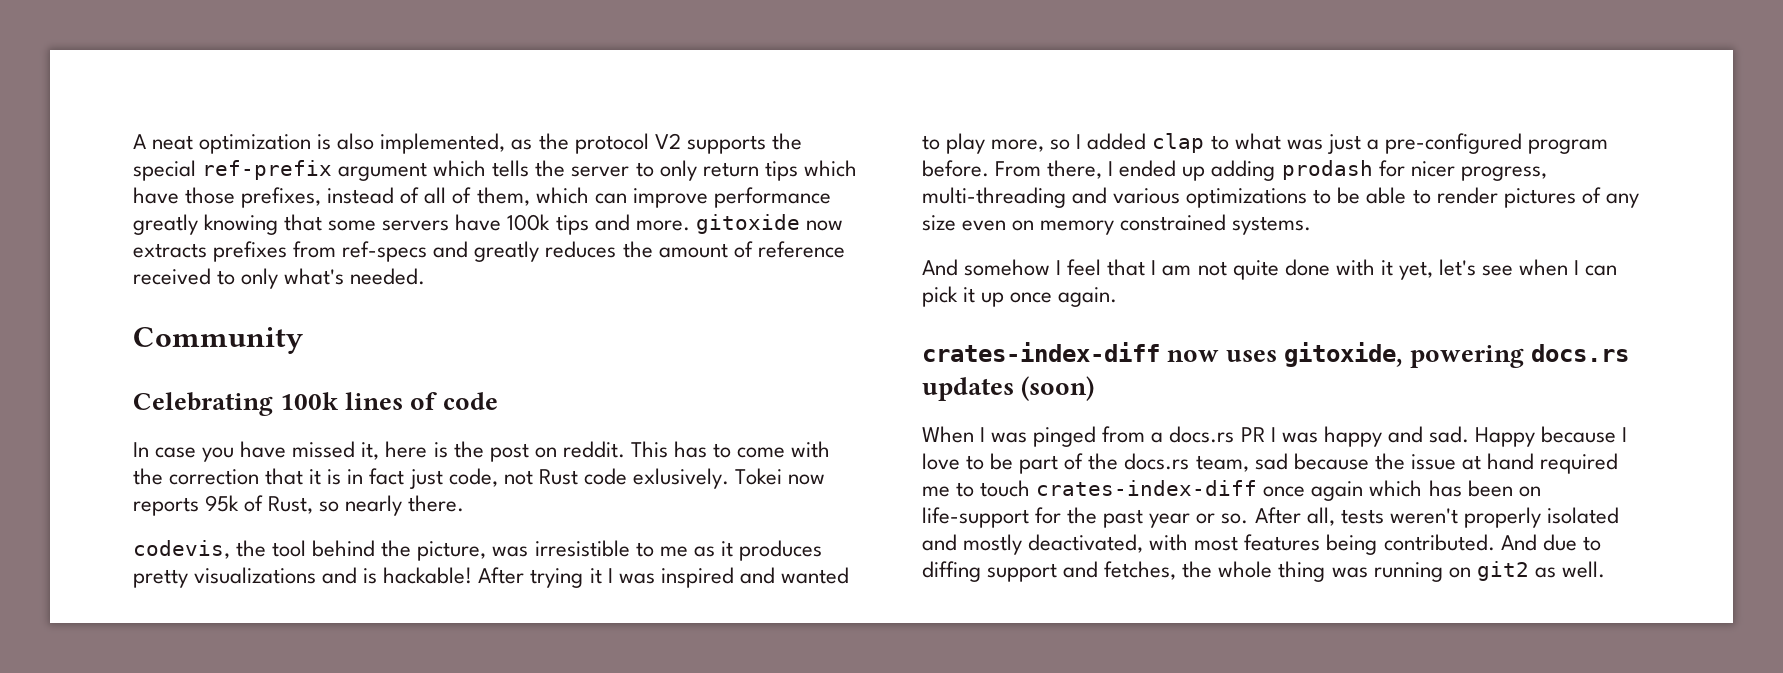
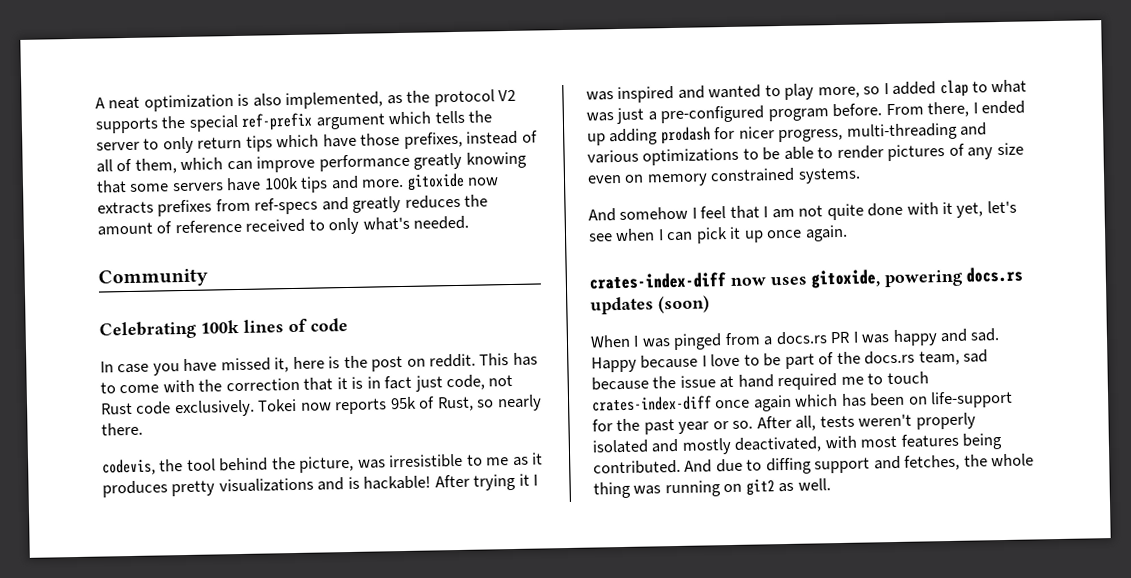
[632,468,729,489] exlusively. -> [173,399,255,418] exclusively.

